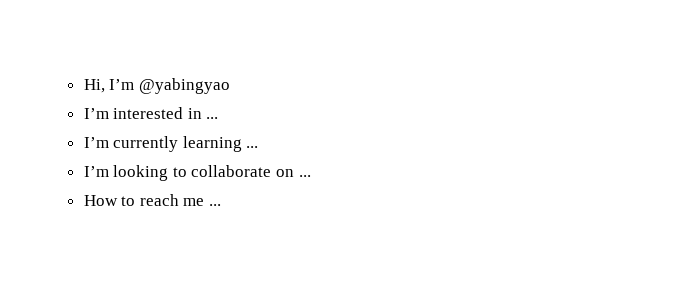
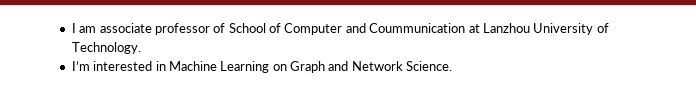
[83,78,230,94] [83,107,219,119] [83,136,259,152] [83,165,311,181] [83,194,222,206] Hi, I’m @yabingyao // I’m interested in ... // I’m currently learning ... // I’m looking to collaborate on ... // How to reach me ... -> [71,23,609,35] [71,42,141,54] [71,61,453,73] I am associate professor of School of Computer and Coummunication at Lanzhou University of Technology. // I’m interested in Machine Learning on Graph and Network Science.

